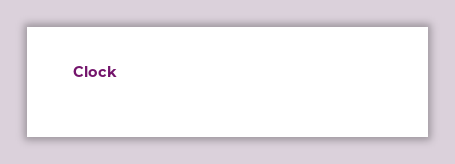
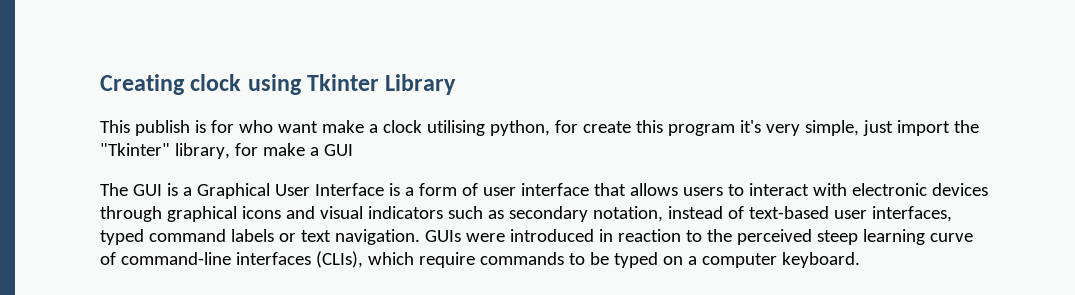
[73,66,117,77] Clock -> [100,74,457,95] [100,120,979,136] [100,143,353,159] [100,183,988,199] [100,206,952,222] [100,229,973,245] [100,251,860,268] Creating clock using Tkinter Library // This publish is for who want make a clock utilising python, for create this program it's very simple, just import the "Tkinter" library, for make a GUI // The GUI is a Graphical User Interface is a form of user interface that allows users to interact with electronic devices through graphical icons and visual indicators such as secondary notation, instead of text-based user interfaces, typed command labels or text navigation. GUIs were introduced in reaction to the perceived steep learning curve of command-line interfaces (CLIs), which require commands to be typed on a computer keyboard.

